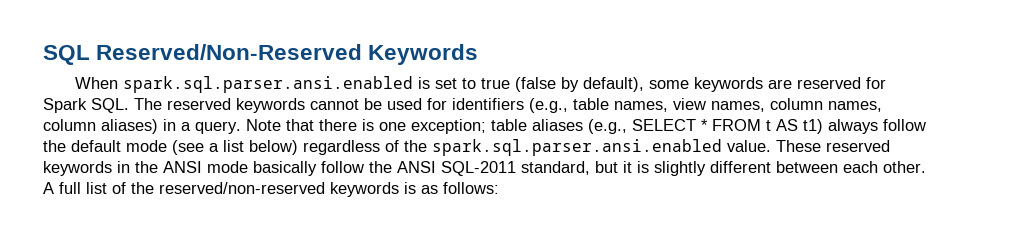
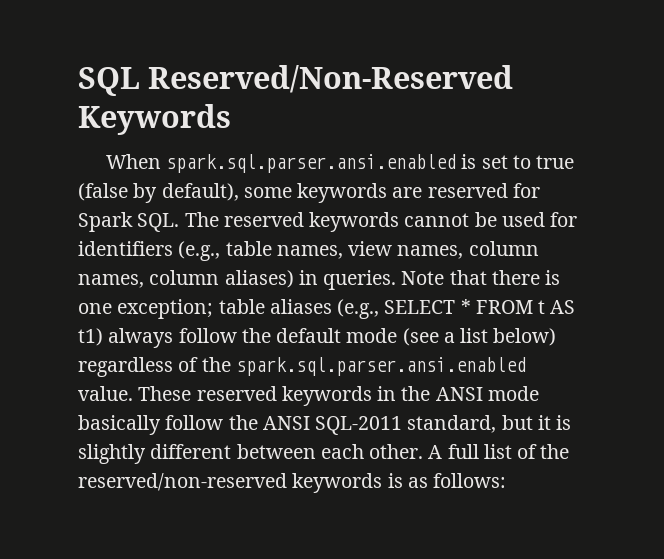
[181,121,241,134] a query. -> [323,270,397,290] queries.

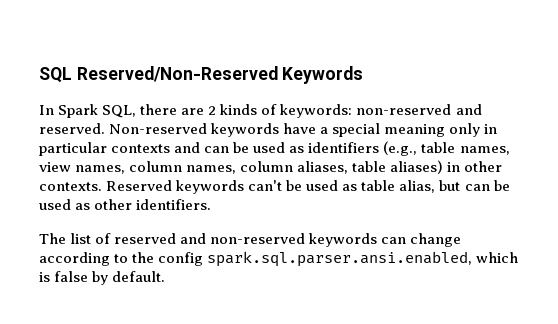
[105,154,575,173] [78,183,540,203] [78,212,578,232] When spark.sql.parser.ansi.enabled is set to true (false by default), some keywords are reserved for Spark SQL. The reserved keywords cannot be used for -> [39,104,482,118] [39,123,498,137] [39,142,305,156] In Spark SQL, there are 2 kinds of keywords: non-reserved and reserved. Non-reserved keywords have a special meaning only in particular contexts and can be used as
[224,270,561,290] [78,299,576,319] [78,328,557,348] [78,357,526,377] [78,386,539,406] [78,415,572,435] [78,444,570,464] [78,473,507,493] aliases) in queries. Note that there is one exception; table aliases (e.g., SELECT * FROM t AS t1) always follow the default mode (see a list below) regardless of the spark.sql.parser.ansi.enabled value. These reserved keywords in the ANSI mode basically follow the ANSI SQL-2011 standard, but it is slightly different between each other. A full list of the reserved/non-reserved keywords is as follows: -> [297,160,503,174] [39,180,510,194] [39,199,212,210] [39,233,462,247] [39,251,519,267] [39,271,166,285] aliases, table aliases) in other contexts. Reserved keywords can't be used as table alias, but can be used as other identifiers. // The list of reserved and non-reserved keywords can change according to the config spark.sql.parser.ansi.enabled, which is false by default.

